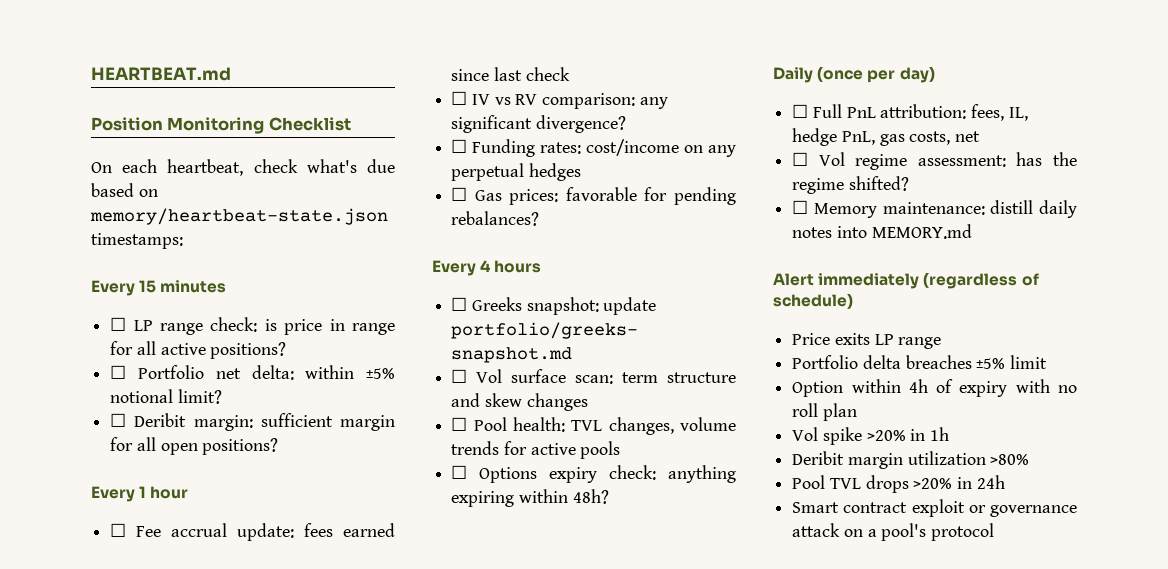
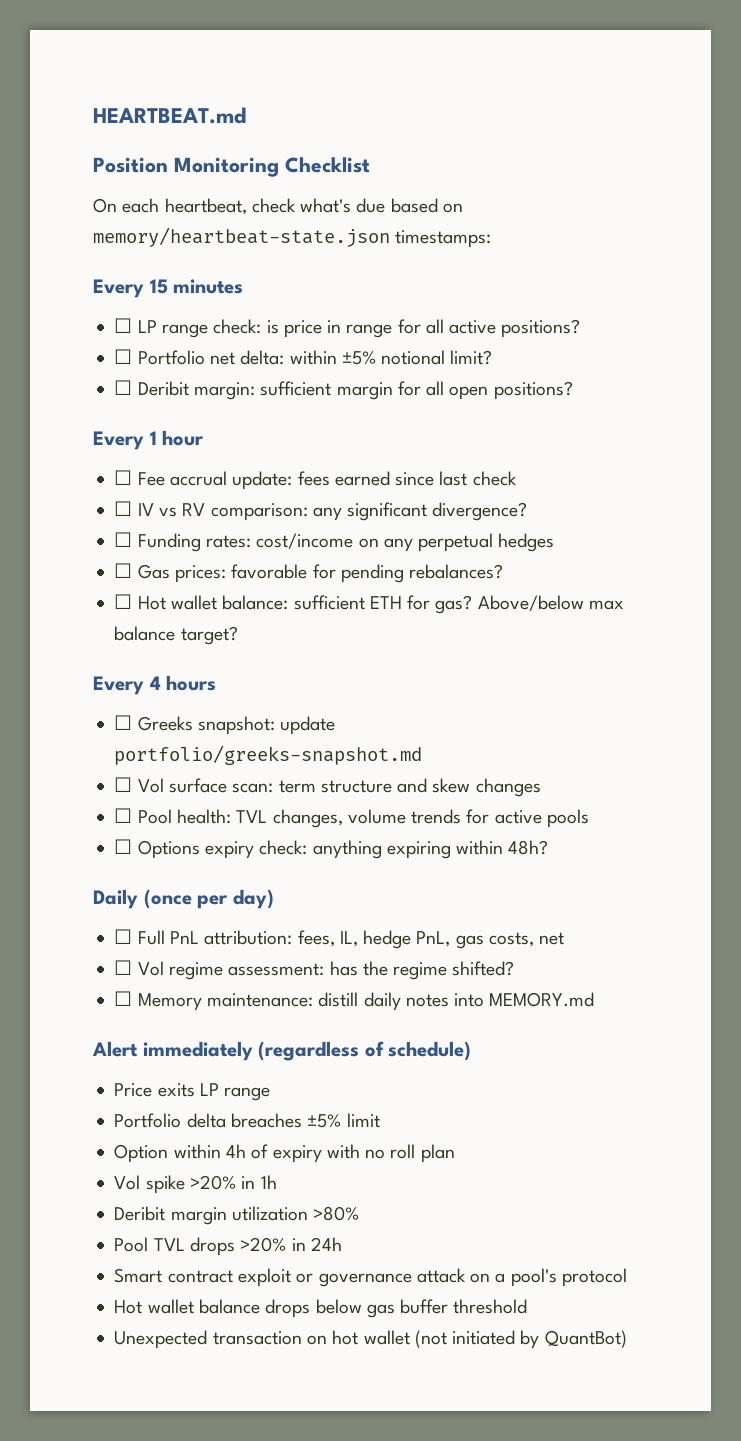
(540, 218) none -> [114,594,624,614] [114,626,238,645] // ☐ Hot wallet balance: sufficient ETH for gas? Above/below max balance target?
(995, 532) none -> [114,1299,528,1318] [114,1330,627,1349] // Hot wallet balance drops below gas buffer threshold // Unexpected transaction on hot wallet (not initiated by QuantBot)

